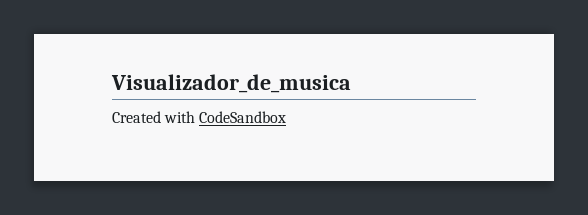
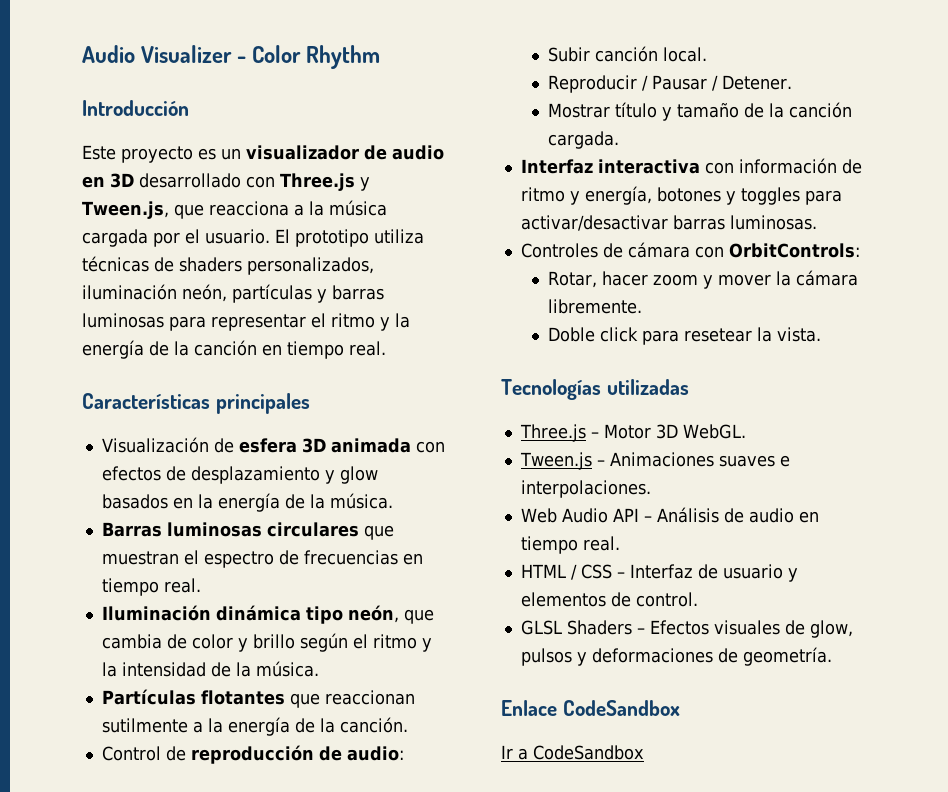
[111,74,351,93] [112,111,196,123] Visualizador_de_musica // Created with -> [82,45,381,69] [82,100,189,116] [82,145,444,163] [82,173,370,191] [82,200,387,219] [82,229,424,247] [82,256,374,275] [82,284,384,303] [82,313,410,331] [82,340,386,359] [82,393,310,414] [101,437,445,453] [101,466,378,484] [101,493,393,512] [101,522,394,540] [101,550,423,568] [101,578,201,596] [101,605,434,624] [101,633,432,652] [101,661,319,677] [101,689,415,708] [101,717,408,736] [101,745,404,764] [547,46,707,62] [547,75,792,93] [547,102,852,121] [547,131,619,149] [520,158,862,174] [520,186,842,205] [520,215,817,231] [520,242,860,258] [547,270,858,289] [547,299,642,314] [547,327,821,345] [501,379,689,400] [519,424,746,442] [519,452,790,470] [520,480,651,498] [520,507,819,523] [520,536,620,554] [520,564,798,582] [520,592,698,607] [520,620,853,638] [520,647,832,666] [501,700,680,716] [501,745,528,760] Audio Visualizer - Color Rhythm // Introducción // Este proyecto es un visualizador de audio en 3D desarrollado con Three.js y Tween.js, que reacciona a la música cargada por el usuario. El prototipo utiliza técnicas de shaders personalizados, iluminación neón, partículas y barras luminosas para representar el ritmo y la energía de la canción en tiempo real. // Características principales // Visualización de esfera 3D animada con efectos de desplazamiento y glow basados en la energía de la música. // Barras luminosas circulares que muestran el espectro de frecuencias en tiempo real. // Iluminación dinámica tipo neón, que cambia de color y brillo según el ritmo y la intensidad de la música. // Partículas flotantes que reaccionan sutilmente a la energía de la canción. // Control de reproducción de audio: // Subir canción local. // Reproducir / Pausar / Detener. // Mostrar título y tamaño de la canción cargada. // Interfaz interactiva con información de ritmo y energía, botones y toggles para activar/desactivar barras luminosas. // Controles de cámara con OrbitControls: // Rotar, hacer zoom y mover la cámara libremente. // Doble click para resetear la vista. // Tecnologías utilizadas // Three.js – Motor 3D WebGL. // Tween.js – Animaciones suaves e interpolaciones. // Web Audio API – Análisis de audio en tiempo real. // HTML / CSS – Interfaz de usuario y elementos de control. // GLSL Shaders – Efectos visuales de glow, pulsos y deformaciones de geometría. // Enlace CodeSandbox // Ir a

